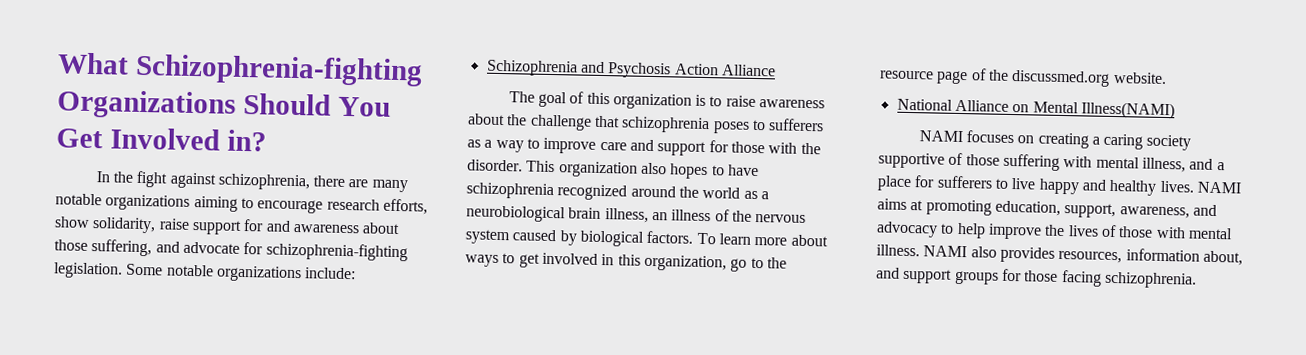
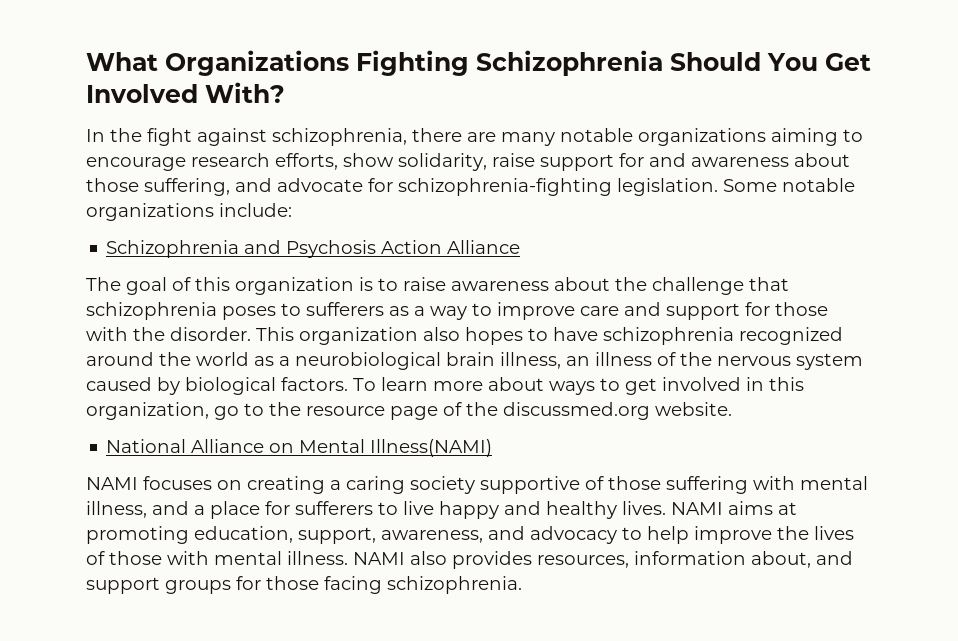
[134,53,423,87] [57,89,236,120] Schizophrenia-fighting Organizations -> [165,50,663,76] Organizations Fighting Schizophrenia
[226,129,267,152] in? -> [205,82,285,103] With?

